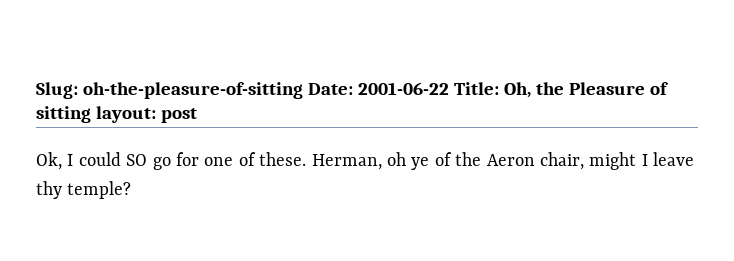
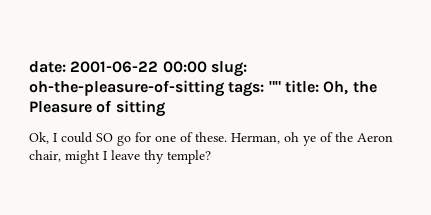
[36,82,499,99] Slug: oh-the-pleasure-of-sitting Date: 2001-06-22 Title: -> [29,61,247,77] [29,80,319,97] date: 2001-06-22 00:00 slug: oh-the-pleasure-of-sitting tags: "" title:
[95,106,197,123] layout: post -> (165, 108) none

